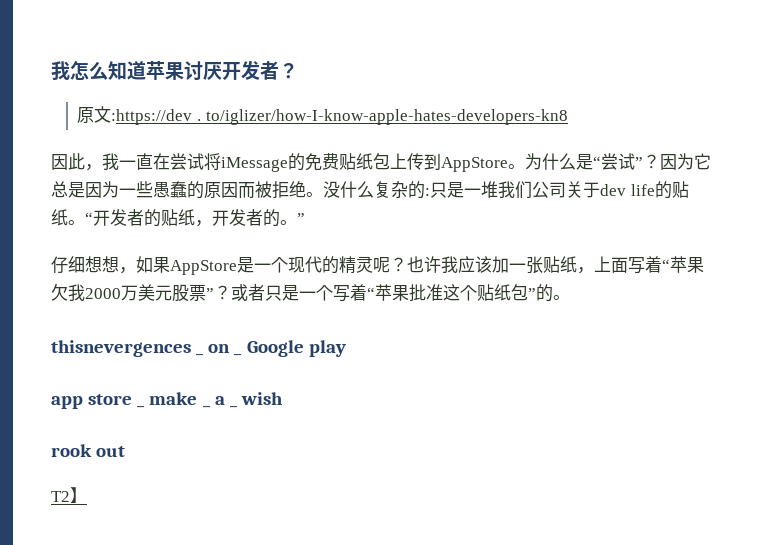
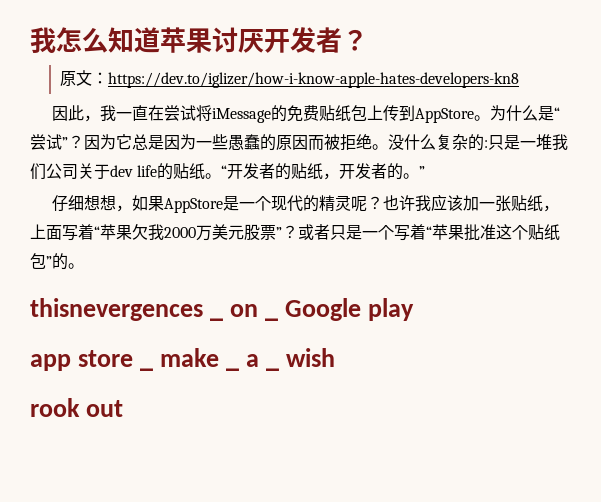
[111,109,568,125] :https://dev . to/iglizer/how-I-know-apple-hates-developers-kn8 -> [92,72,520,88] ：https://dev.to/iglizer/how-i-know-apple-hates-developers-kn8
[51,487,87,503] // T2】 -> (124, 408) none

